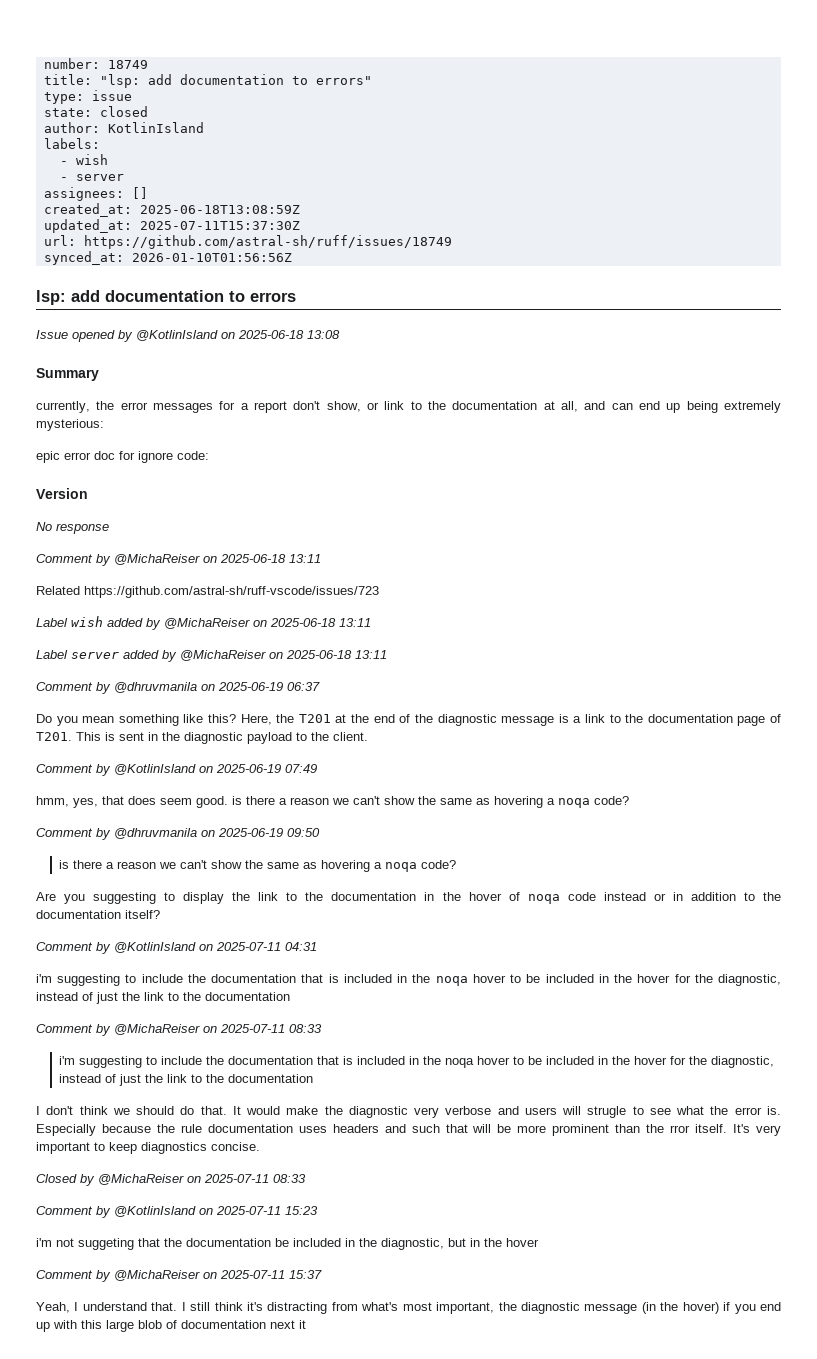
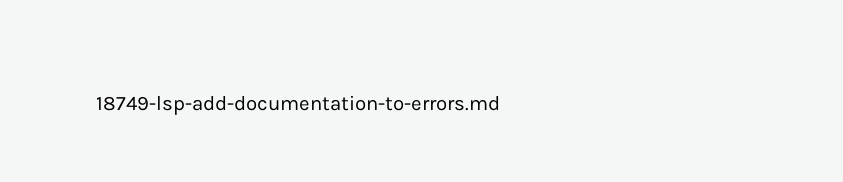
[43,58,148,69] [43,74,372,88] [43,90,132,104] [43,106,148,117] [43,122,204,133] [43,138,100,149] [59,154,108,165] [59,174,124,181] [43,187,148,201] [43,203,300,217] [43,219,300,233] [43,235,452,249] [43,251,292,265] [36,290,296,305] [36,330,340,342] [36,368,99,381] [36,401,782,413] [36,419,104,431] [36,451,209,463] [36,488,88,499] [36,522,109,534] [36,554,321,566] [36,586,379,598] [36,616,371,630] [36,650,387,662] [36,682,320,694] [36,714,781,726] [36,732,368,744] [36,764,317,776] [36,796,629,808] [36,828,320,840] [58,860,456,872] [36,892,781,904] [36,910,160,919] [36,942,317,954] [36,974,781,986] [36,992,290,1004] [36,1024,322,1036] [58,1056,774,1068] [58,1074,313,1086] [36,1106,781,1118] [36,1124,781,1136] [36,1142,260,1154] [36,1174,306,1186] [36,1206,318,1218] [36,1238,539,1250] [36,1270,322,1282] [36,1302,782,1314] [36,1320,306,1332] number: 18749 // title: "lsp: add documentation to errors" // type: issue // state: closed // author: KotlinIsland // labels: // - wish // - server // assignees: [] // created_at: 2025-06-18T13:08:59Z // updated_at: 2025-07-11T15:37:30Z // url: https://github.com/astral-sh/ruff/issues/18749 // synced_at: 2026-01-10T01:56:56Z // lsp: add documentation to errors // Issue opened by @KotlinIsland on 2025-06-18 13:08 // Summary // currently, the error messages for a report don't show, or link to the documentation at all, and can end up being extremely mysterious: // epic error doc for ignore code: // Version // No response // Comment by @MichaReiser on 2025-06-18 13:11 // Related https://github.com/astral-sh/ruff-vscode/issues/723 // Label wish added by @MichaReiser on 2025-06-18 13:11 // Label server added by @MichaReiser on 2025-06-18 13:11 // Comment by @dhruvmanila on 2025-06-19 06:37 // Do you mean something like this? Here, the T201 at the end of the diagnostic message is a link to the documentation page of T201. This is sent in the diagnostic payload to the client. // Comment by @KotlinIsland on 2025-06-19 07:49 // hmm, yes, that does seem good. is there a reason we can't show the same as hovering a noqa code? // Comment by @dhruvmanila on 2025-06-19 09:50 // is there a reason we can't show the same as hovering a noqa code? // Are you suggesting to display the link to the documentation in the hover of noqa code instead or in addition to the documentation itself? // Comment by @KotlinIsland on 2025-07-11 04:31 // i'm suggesting to include the documentation that is included in the noqa hover to be included in the hover for the diagnostic, instead of just the link to the documentation // Comment by @MichaReiser on 2025-07-11 08:33 // i'm suggesting to include the documentation that is included in the noqa hover to be included in the hover for the diagnostic, instead of just the link to the documentation // I don't think we should do that. It would make the diagnostic very verbose and users will strugle to see what the error is. Especially because the rule documentation uses headers and such that will be more prominent than the rror itself. It's very important to keep diagnostics concise. // Closed by @MichaReiser on 2025-07-11 08:33 // Comment by @KotlinIsland on 2025-07-11 15:23 // i'm not suggeting that the documentation be included in the diagnostic, but in the hover // Comment by @MichaReiser on 2025-07-11 15:37 // Yeah, I understand that. I still think it's distracting from what's most important, the diagnostic message (in the hover) if you end up with this large blob of documentation next it -> [96,95,500,115] 18749-lsp-add-documentation-to-errors.md

